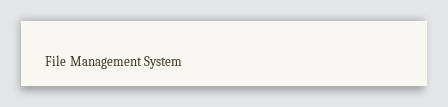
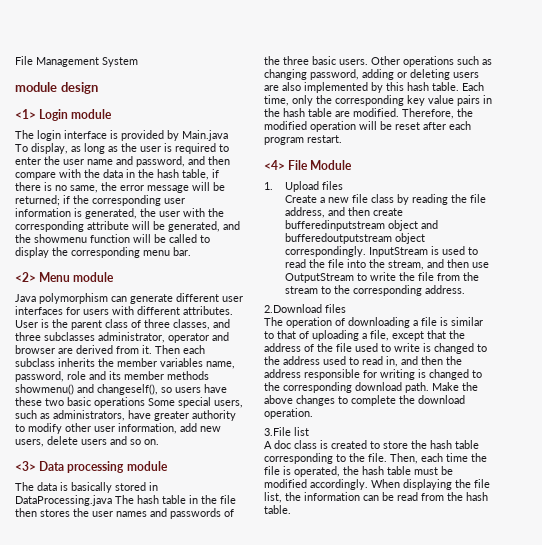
(183, 62) none -> [15,82,98,94] [15,109,113,121] [15,130,228,141] [15,143,229,154] [15,156,230,167] [15,169,219,180] [15,182,225,193] [15,195,185,206] [15,208,224,219] [15,221,240,232] [15,234,210,243] [15,247,191,258] [15,272,115,282] [15,293,243,304] [15,306,233,315] [15,319,230,330] [15,332,229,343] [15,345,205,354] [15,358,235,369] [15,371,209,382] [15,384,227,395] [15,397,243,408] [15,410,236,421] [15,423,221,434] [15,436,159,447] [15,461,168,473] [15,482,158,493] [15,495,236,506] [15,508,234,519] [264,56,492,67] [264,69,479,80] [264,82,484,93] [264,95,492,106] [264,108,473,119] [264,121,471,132] [264,135,342,145] [264,160,353,170] [264,181,344,192] [285,194,487,205] [285,207,404,218] [285,220,439,231] [285,233,426,244] [285,246,479,257] [285,259,490,270] [285,272,480,283] [285,285,466,296] [264,304,346,313] [264,317,483,328] [264,330,465,341] [264,343,487,354] [264,356,462,367] [264,369,482,380] [264,382,478,393] [264,395,465,406] [264,408,313,419] [264,427,309,436] [264,440,479,449] [264,453,487,464] [264,466,453,477] [264,479,490,490] [264,492,488,503] [264,505,291,514] // module design // <1> Login module // The login interface is provided by Main.java To display, as long as the user is required to enter the user name and password, and then compare with the data in the hash table, if there is no same, the error message will be returned; if the corresponding user information is generated, the user with the corresponding attribute will be generated, and the showmenu function will be called to display the corresponding menu bar. // <2> Menu module // Java polymorphism can generate different user interfaces for users with different attributes. User is the parent class of three classes, and three subclasses administrator, operator and browser are derived from it. Then each subclass inherits the member variables name, password, role and its member methods showmenu() and changeself(), so users have these two basic operations Some special users, such as administrators, have greater authority to modify other user information, add new users, delete users and so on. // <3> Data processing module // The data is basically stored in DataProcessing.java The hash table in the file then stores the user names and passwords of the three basic users. Other operations such as changing password, adding or deleting users are also implemented by this hash table. Each time, only the corresponding key value pairs in the hash table are modified. Therefore, the modified operation will be reset after each program restart. // <4> File Module // 1. Upload files // Create a new file class by reading the file address, and then create bufferedinputstream object and bufferedoutputstream object correspondingly. InputStream is used to read the file into the stream, and then use OutputStream to write the file from the stream to the corresponding address. // 2.Download files // The operation of downloading a file is similar to that of uploading a file, except that the address of the file used to write is changed to the address used to read in, and then the address responsible for writing is changed to the corresponding download path. Make the above changes to complete the download operation. // 3.File list // A doc class is created to store the hash table corresponding to the file. Then, each time the file is operated, the hash table must be modified accordingly. When displaying the file list, the information can be read from the hash table.

